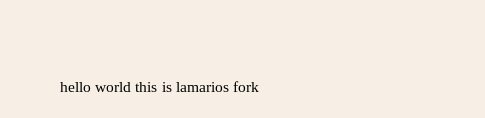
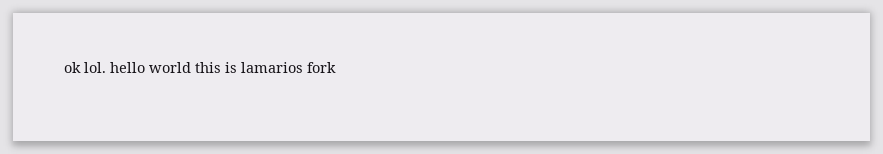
(60, 87) none -> [64,62,106,73] ok lol.

